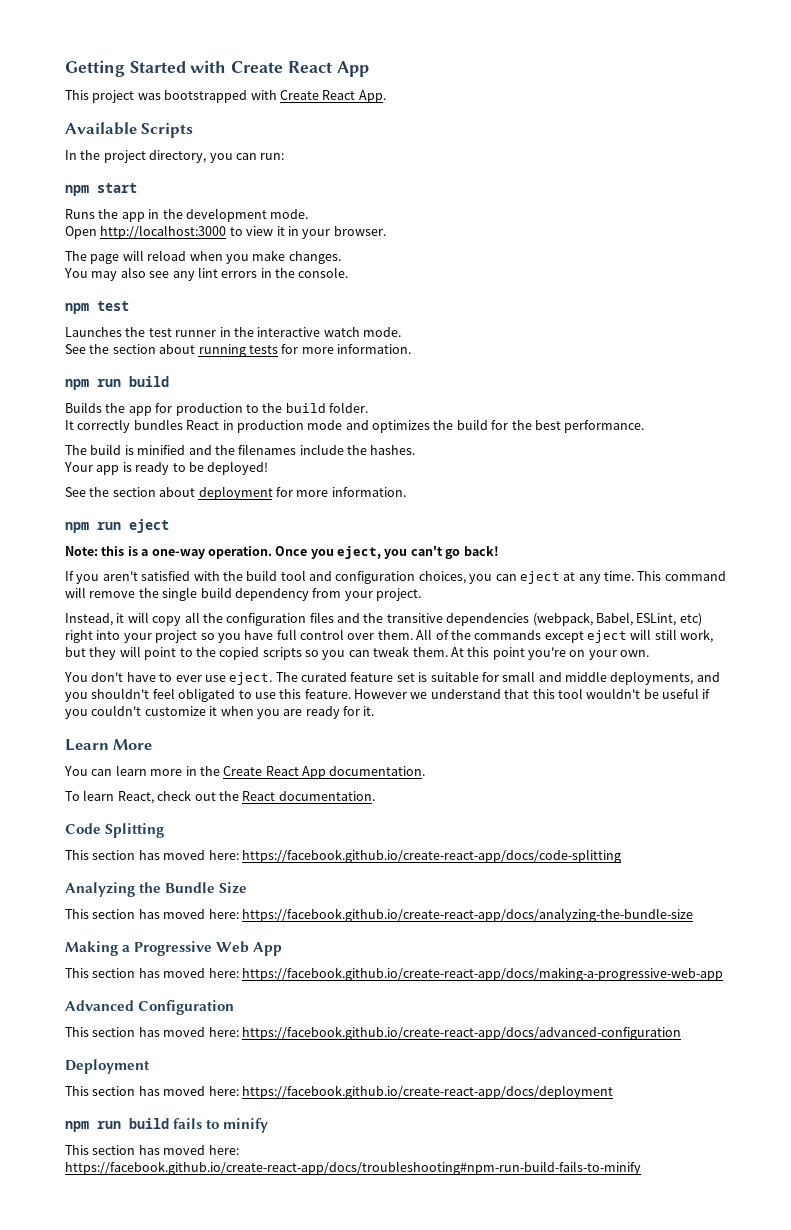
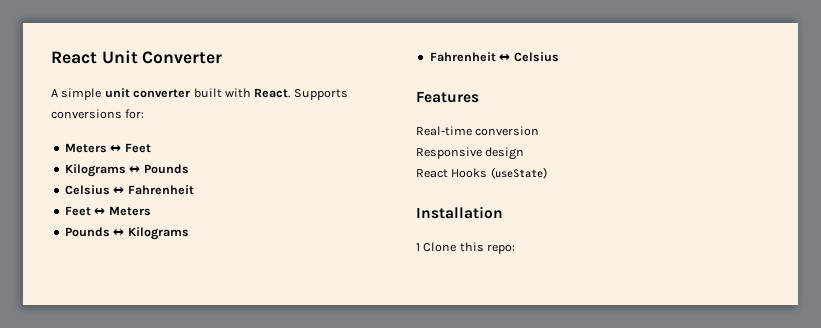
[65,60,369,77] [65,90,386,103] [65,122,194,138] [65,150,285,163] [65,183,137,196] [65,208,309,222] [65,225,386,239] [65,250,341,264] [64,267,349,281] [65,301,129,314] [65,327,401,337] [65,344,411,357] [65,376,169,390] [65,402,368,416] [65,419,645,433] [65,444,416,455] [64,461,269,475] [65,486,406,500] [65,519,169,533] [65,546,499,559] [65,570,726,584] [65,587,421,601] [65,612,702,626] [65,629,714,643] [65,646,650,660] [64,671,720,685] [65,688,711,702] [65,705,375,719] [65,739,153,751] [64,765,426,779] [65,790,375,804] [65,823,165,838] [65,849,621,863] [65,882,248,897] [65,908,693,922] [65,941,283,956] [65,967,723,981] [65,1000,235,1015] [65,1026,681,1040] [65,1059,150,1074] [65,1085,613,1099] [65,1118,269,1133] [65,1145,239,1155] [65,1161,641,1175] Getting Started with Create React App // This project was bootstrapped with Create React App. // Available Scripts // In the project directory, you can run: // npm start // Runs the app in the development mode. // Open http://localhost:3000 to view it in your browser. // The page will reload when you make changes. // You may also see any lint errors in the console. // npm test // Launches the test runner in the interactive watch mode. // See the section about running tests for more information. // npm run build // Builds the app for production to the build folder. // It correctly bundles React in production mode and optimizes the build for the best performance. // The build is minified and the filenames include the hashes. // Your app is ready to be deployed! // See the section about deployment for more information. // npm run eject // Note: this is a one-way operation. Once you eject, you can't go back! // If you aren't satisfied with the build tool and configuration choices, you can eject at any time. This command will remove the single build dependency from your project. // Instead, it will copy all the configuration files and the transitive dependencies (webpack, Babel, ESLint, etc) right into your project so you have full control over them. All of the commands except eject will still work, but they will point to the copied scripts so you can tweak them. At this point you're on your own. // You don't have to ever use eject. The curated feature set is suitable for small and middle deployments, and you shouldn't feel obligated to use this feature. However we understand that this tool wouldn't be useful if you couldn't customize it when you are ready for it. // Learn More // You can learn more in the Create React App documentation. // To learn React, check out the React documentation. // Code Splitting // This section has moved here: https://facebook.github.io/create-react-app/docs/code-splitting // Analyzing the Bundle Size // This section has moved here: https://facebook.github.io/create-react-app/docs/analyzing-the-bundle-size // Making a Progressive Web App // This section has moved here: https://facebook.github.io/create-react-app/docs/making-a-progressive-web-app // Advanced Configuration // This section has moved here: https://facebook.github.io/create-react-app/docs/advanced-configuration // Deployment // This section has moved here: https://facebook.github.io/create-react-app/docs/deployment // npm run build fails to minify // This section has moved here: https://facebook.github.io/create-react-app/docs/troubleshooting#npm-run-build-fails-to-minify -> [51,50,223,64] [51,88,348,100] [51,109,145,119] [64,143,151,153] [64,164,189,177] [64,185,194,195] [64,206,151,216] [64,227,189,240] [429,52,559,62] [416,91,479,103] [416,126,540,136] [416,147,525,160] [416,167,547,179] [416,206,503,219] [416,242,516,254] React Unit Converter // A simple unit converter built with React. Supports conversions for: // Meters ↔ Feet // Kilograms ↔ Pounds // Celsius ↔ Fahrenheit // Feet ↔ Meters // Pounds ↔ Kilograms // Fahrenheit ↔ Celsius // Features // Real-time conversion // Responsive design // React Hooks (useState) // Installation // 1 Clone this repo:

